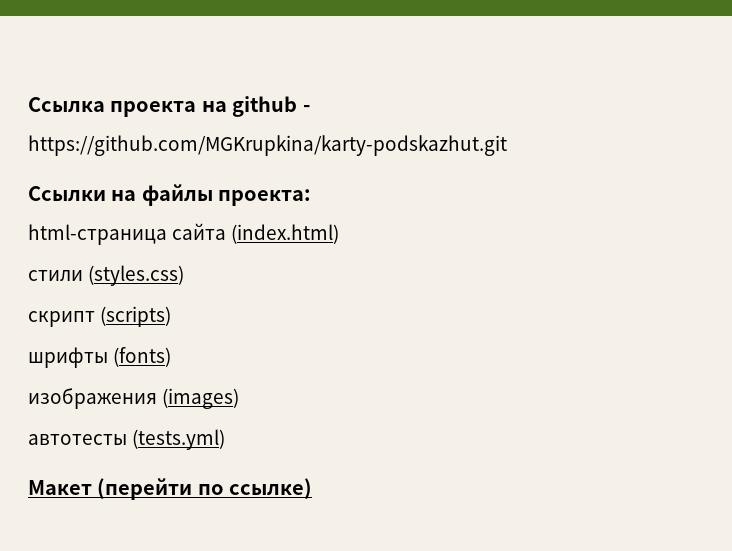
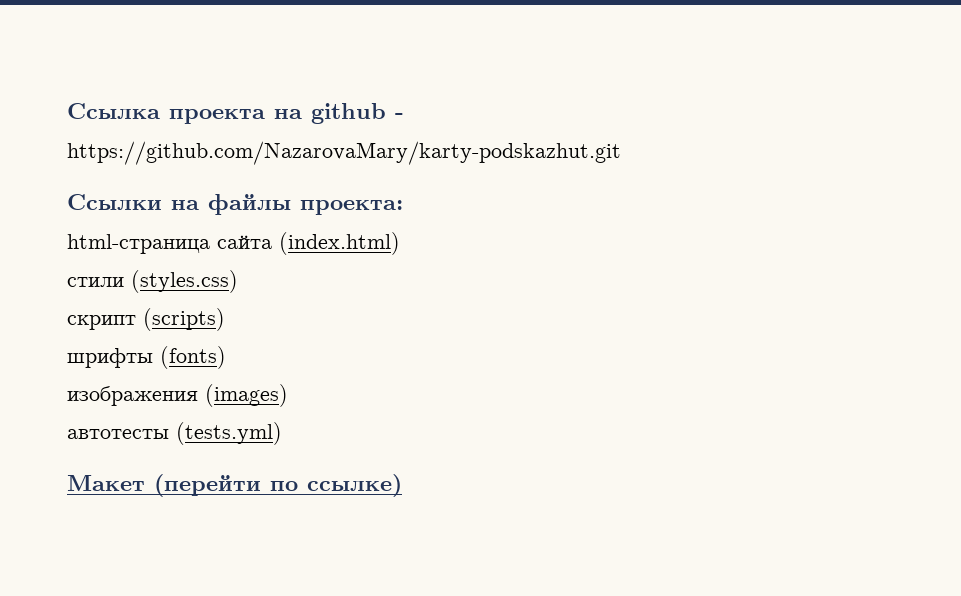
[28,135,507,156] https://github.com/MGKrupkina/karty-podskazhut.git -> [67,141,621,165] https://github.com/NazarovaMary/karty-podskazhut.git

